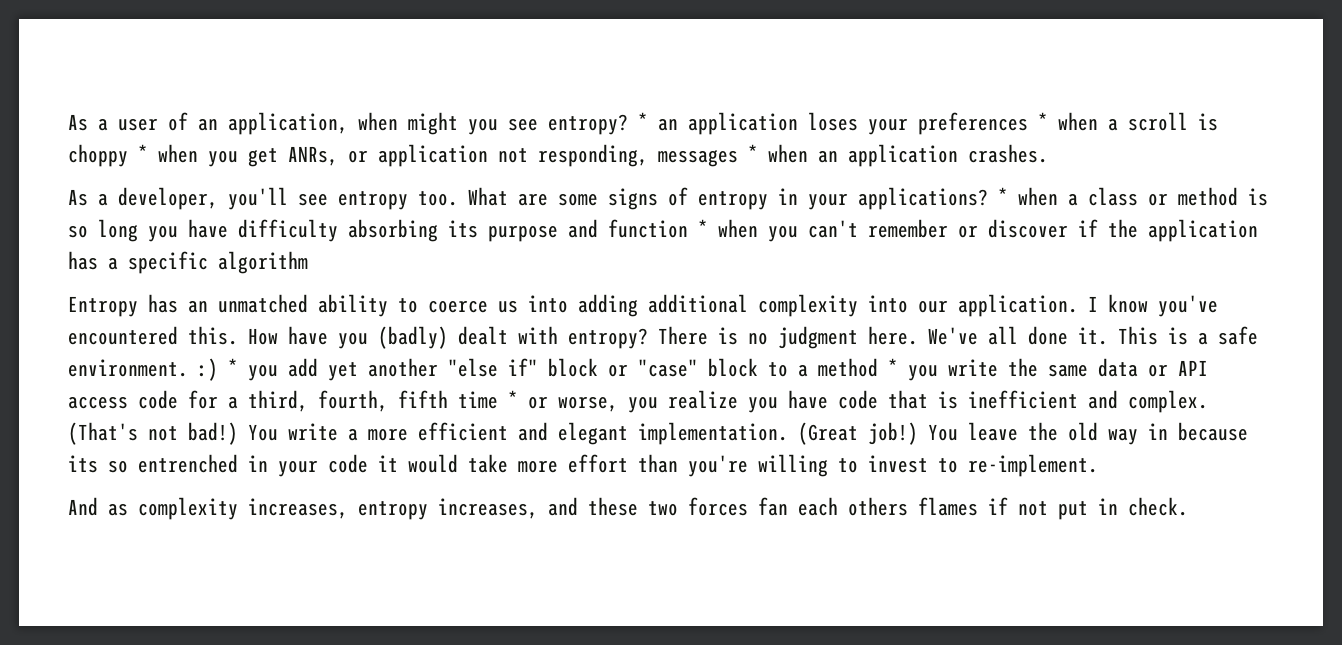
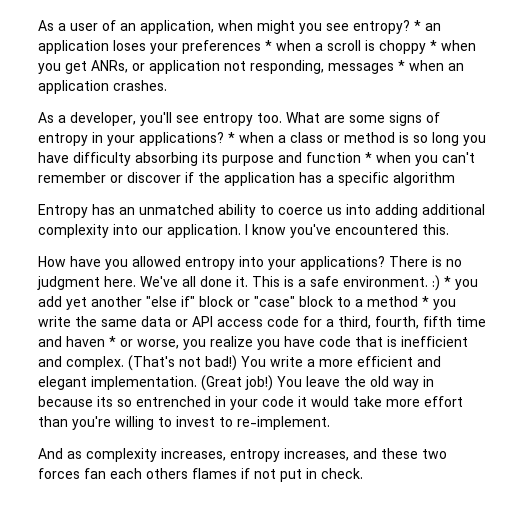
(238, 335) none -> (449, 229) //
[378,326,648,349] (badly) dealt with entropy? -> [132,256,385,270] allowed entropy into your applications?
(498, 400) none -> [38,336,105,347] and haven

